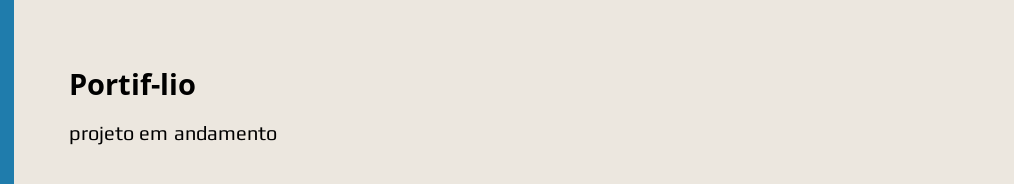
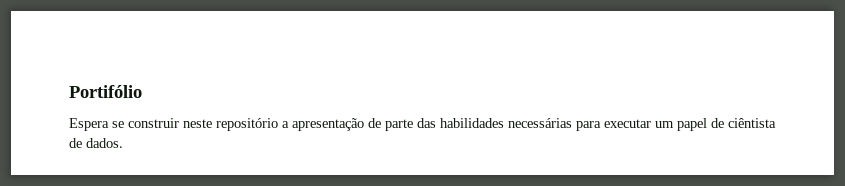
[69,73,196,95] [69,126,277,145] Portif-lio // projeto em andamento -> [69,85,142,98] [69,118,776,131] [69,138,123,148] Portifólio // Espera se construir neste repositório a apresentação de parte das habilidades necessárias para executar um papel de ciêntista de dados.

